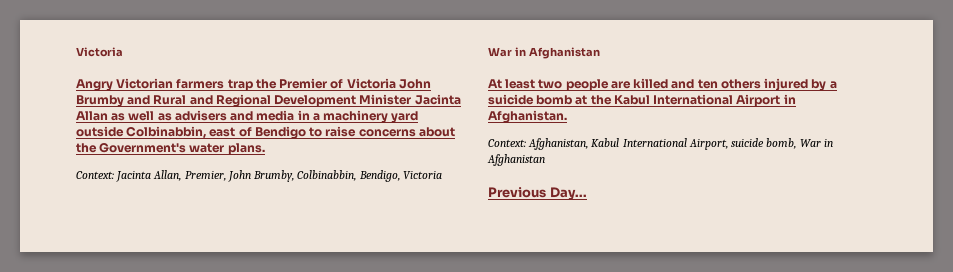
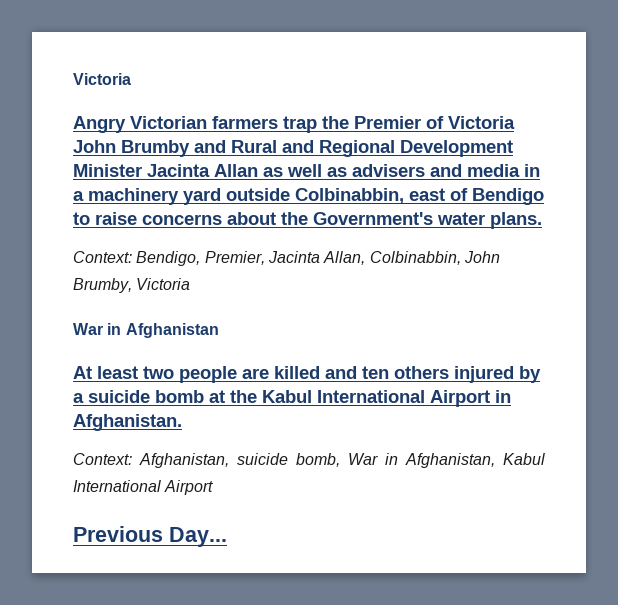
(114, 175) none -> [136,251,265,266] Bendigo, Premier,
[184,171,226,181] Premier, -> [369,251,461,265] Colbinabbin,
[297,170,400,182] Colbinabbin, Bendigo, -> (132, 285) none
[591,138,728,150] Kabul International Airport, -> (229, 460) none
[487,154,545,166] Afghanistan -> [405,453,545,468] [73,480,214,495] Afghanistan, Kabul International Airport

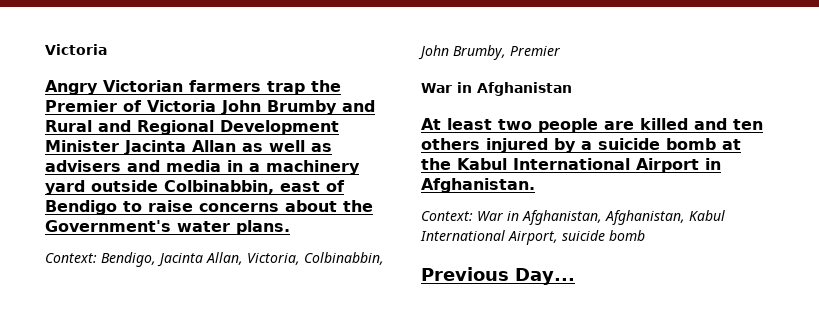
[204,251,265,265] Premier, -> (156, 259) none
(366, 258) none -> [247,253,300,265] Victoria,
[136,278,191,290] Victoria -> [510,46,560,56] Premier
[139,453,340,468] Afghanistan, suicide bomb, -> (473, 216) none
[503,453,545,465] [73,480,214,495] Kabul International Airport -> [605,210,725,225] [420,230,645,245] Afghanistan, Kabul International Airport, suicide bomb

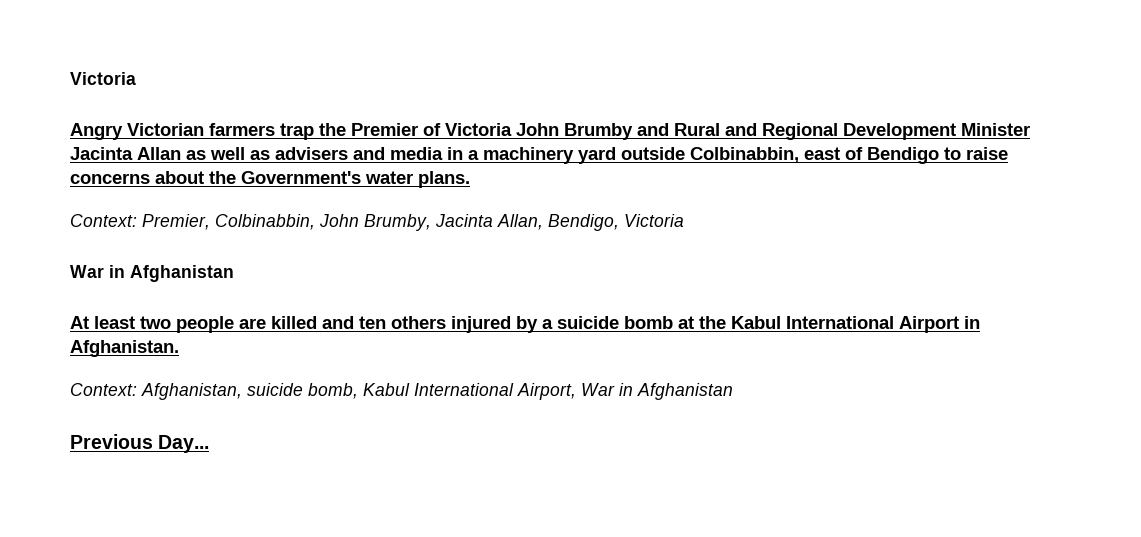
[101,252,384,267] [418,45,560,60] Bendigo, Jacinta Allan, Victoria, Colbinabbin, John Brumby, Premier -> [142,214,684,231] Premier, Colbinabbin, John Brumby, Jacinta Allan, Bendigo, Victoria
[477,210,725,225] [420,230,645,245] War in Afghanistan, Afghanistan, Kabul International Airport, suicide bomb -> [141,383,733,400] Afghanistan, suicide bomb, Kabul International Airport, War in Afghanistan

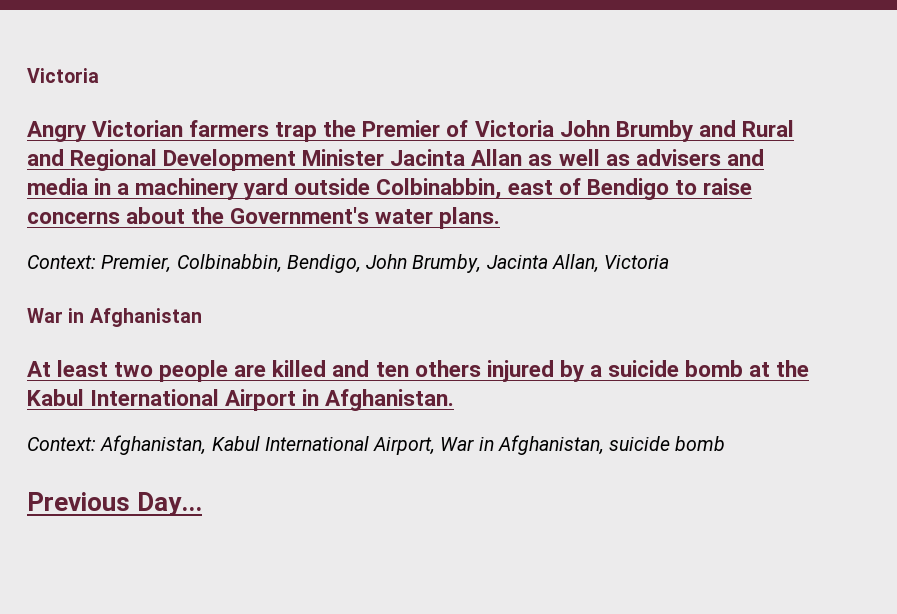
(315, 222) none -> [286,254,361,273] Bendigo,
[548,214,619,231] Bendigo, -> (599, 263) none
[247,383,358,399] suicide bomb, -> (207, 445) none
[637,383,733,400] Afghanistan -> [497,435,726,455] Afghanistan, suicide bomb

